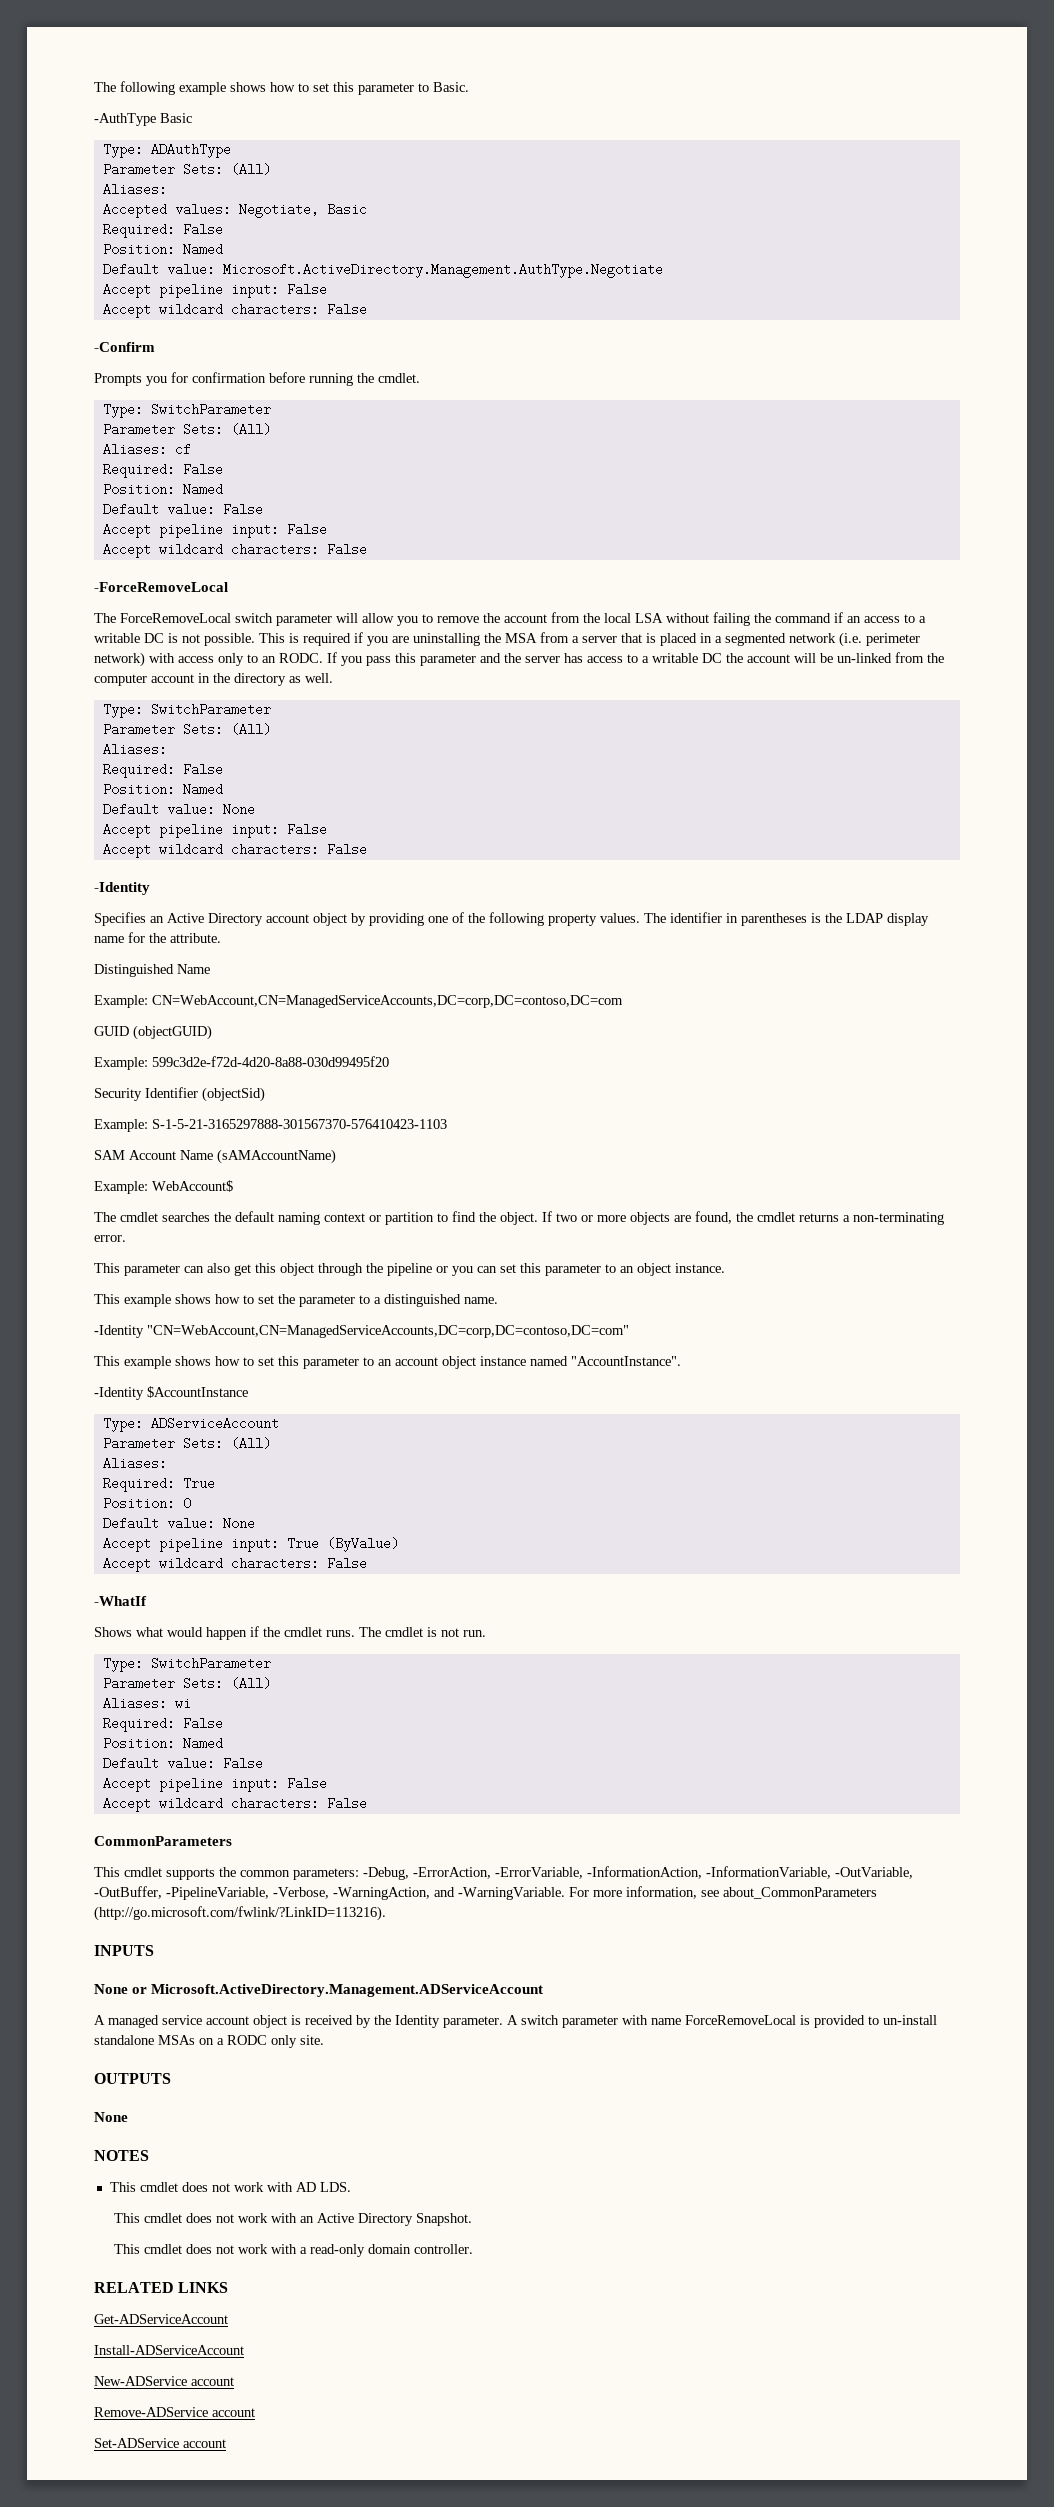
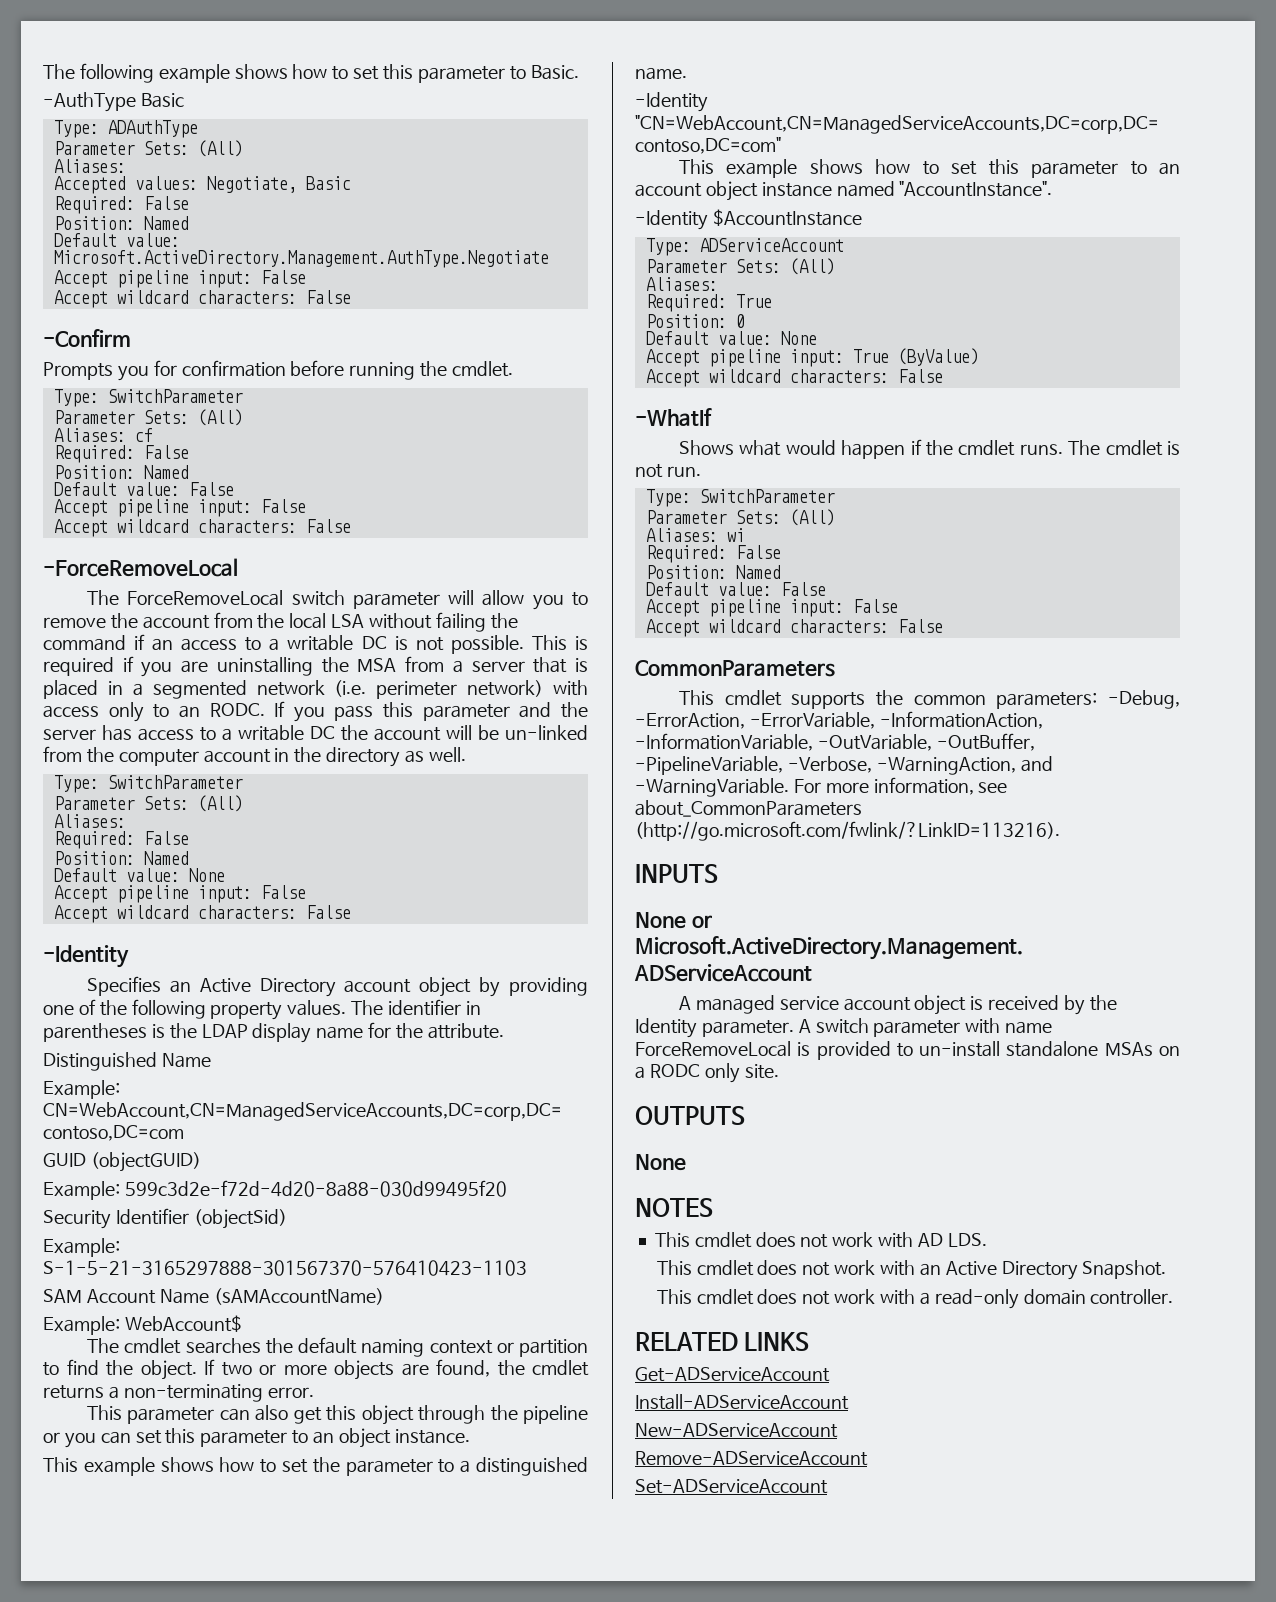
[94,2376,234,2386] [94,2407,255,2417] [94,2438,226,2448] New-ADService account // Remove-ADService account // Set-ADService account -> [635,1423,838,1438] [635,1451,868,1466] [635,1479,828,1494] New-ADServiceAccount // Remove-ADServiceAccount // Set-ADServiceAccount

